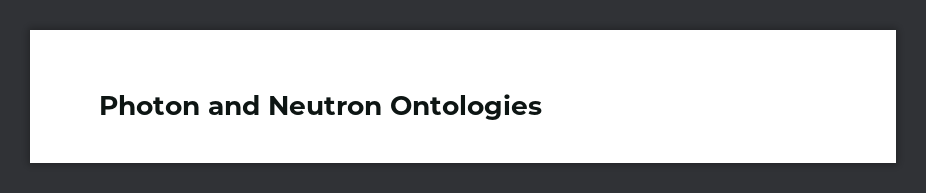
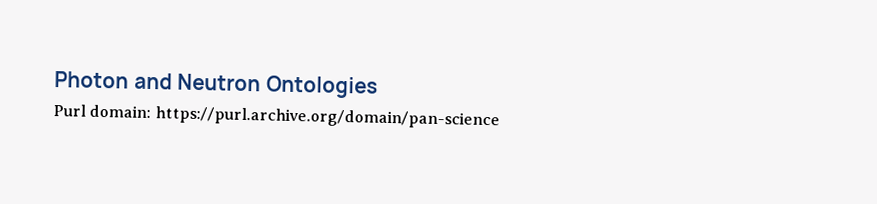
(542, 107) none -> [53,104,500,130] // Purl domain: https://purl.archive.org/domain/pan-science

